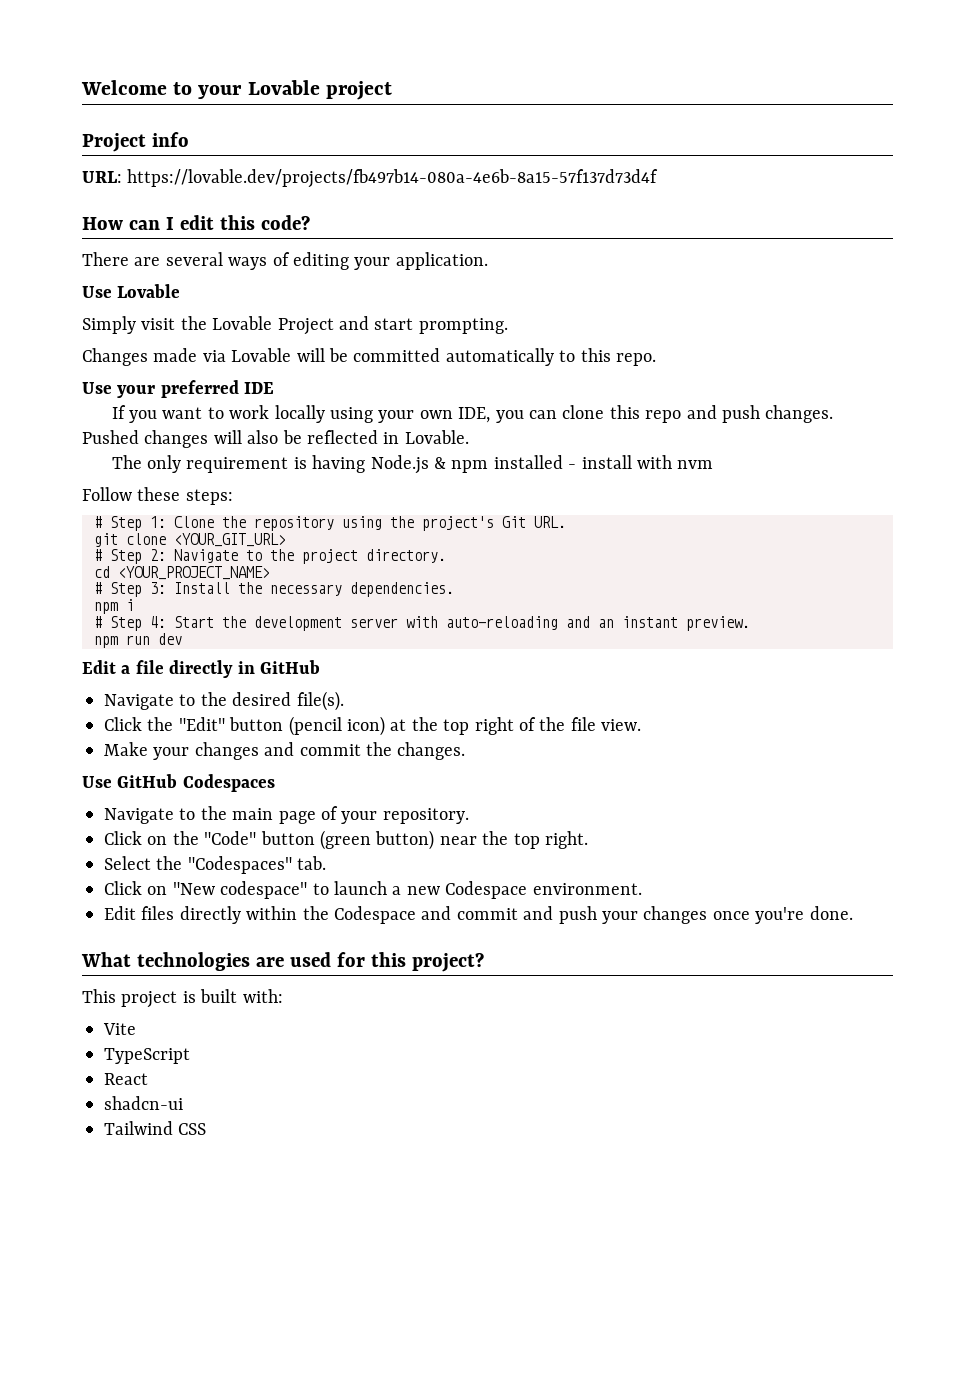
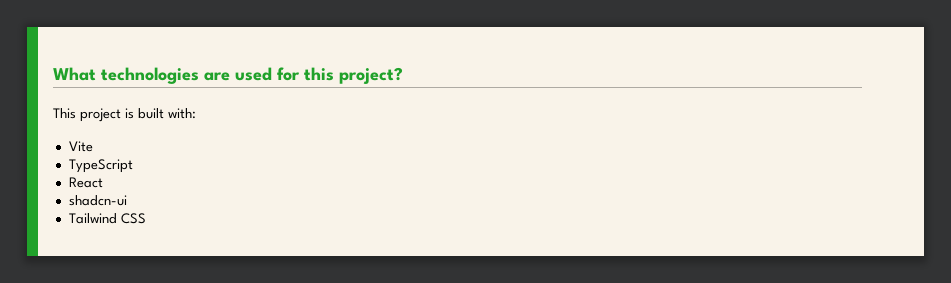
[81,80,392,100] [82,132,189,152] [82,169,659,188] [82,215,310,230] [82,252,488,270] [82,284,181,298] [82,316,508,335] [82,348,656,366] [82,380,275,398] [111,405,834,423] [82,430,469,448] [111,455,714,474] [82,487,233,505] [94,516,566,531] [94,533,286,547] [94,549,446,564] [94,566,270,580] [94,582,454,597] [94,599,134,614] [94,616,750,631] [94,633,182,648] [82,660,320,678] [104,691,344,711] [104,716,642,736] [104,742,466,760] [82,774,275,792] [104,806,469,824] [104,830,588,850] [104,856,327,874] [104,881,642,899] [104,906,853,924] Welcome to your Lovable project // Project info // URL: https://lovable.dev/projects/fb497b14-080a-4e6b-8a15-57f137d73d4f // How can I edit this code? // There are several ways of editing your application. // Use Lovable // Simply visit the Lovable Project and start prompting. // Changes made via Lovable will be committed automatically to this repo. // Use your preferred IDE // If you want to work locally using your own IDE, you can clone this repo and push changes. Pushed changes will also be reflected in Lovable. // The only requirement is having Node.js & npm installed - install with nvm // Follow these steps: // # Step 1: Clone the repository using the project's Git URL. // git clone <YOUR_GIT_URL> // # Step 2: Navigate to the project directory. // cd <YOUR_PROJECT_NAME> // # Step 3: Install the necessary dependencies. // npm i // # Step 4: Start the development server with auto-reloading and an instant preview. // npm run dev // Edit a file directly in GitHub // Navigate to the desired file(s). // Click the "Edit" button (pencil icon) at the top right of the file view. // Make your changes and commit the changes. // Use GitHub Codespaces // Navigate to the main page of your repository. // Click on the "Code" button (green button) near the top right. // Select the "Codespaces" tab. // Click on "New codespace" to launch a new Codespace environment. // Edit files directly within the Codespace and commit and push your changes once you're done. // -> (53, 74) none

